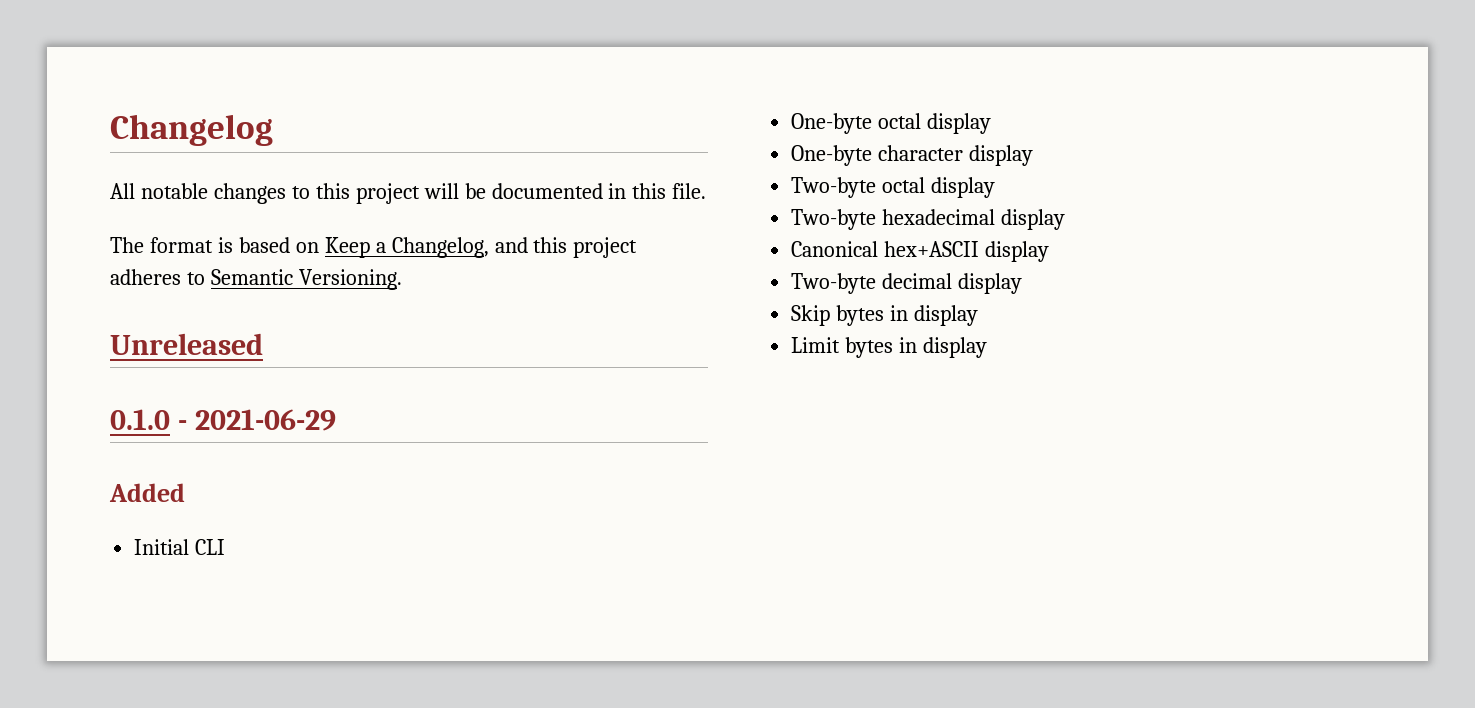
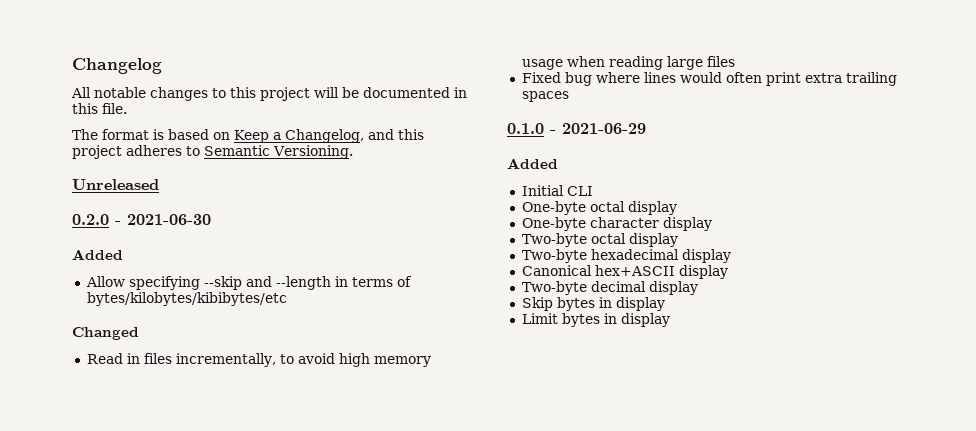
(263, 344) none -> [72,214,211,225] [72,249,123,260] [85,276,412,290] [86,292,287,306] [72,327,139,340] [86,353,431,367] [521,56,735,70] [521,72,897,86] [521,91,569,102] // 0.2.0 - 2021-06-30 // Added // Allow specifying --skip and --length in terms of bytes/kilobytes/kibibytes/etc // Changed // Read in files incrementally, to avoid high memory usage when reading large files // Fixed bug where lines would often print extra trailing spaces

